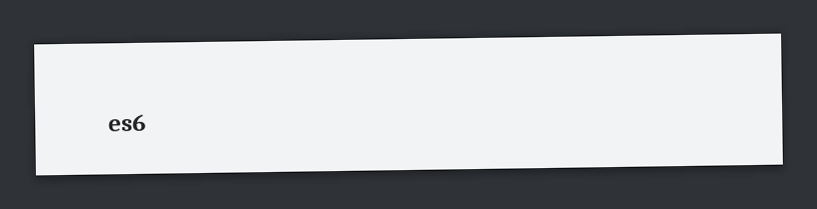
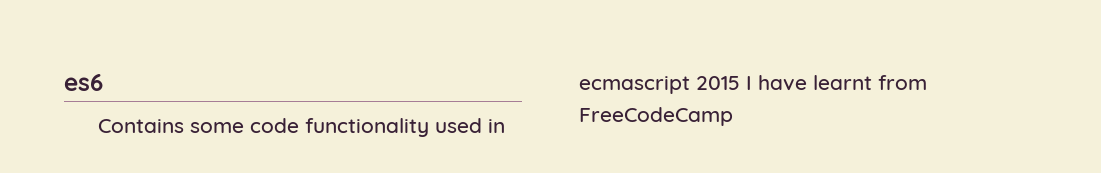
(146, 122) none -> [98,118,506,137] [579,75,927,94] [579,107,733,126] // Contains some code functionality used in ecmascript 2015 I have learnt from FreeCodeCamp

